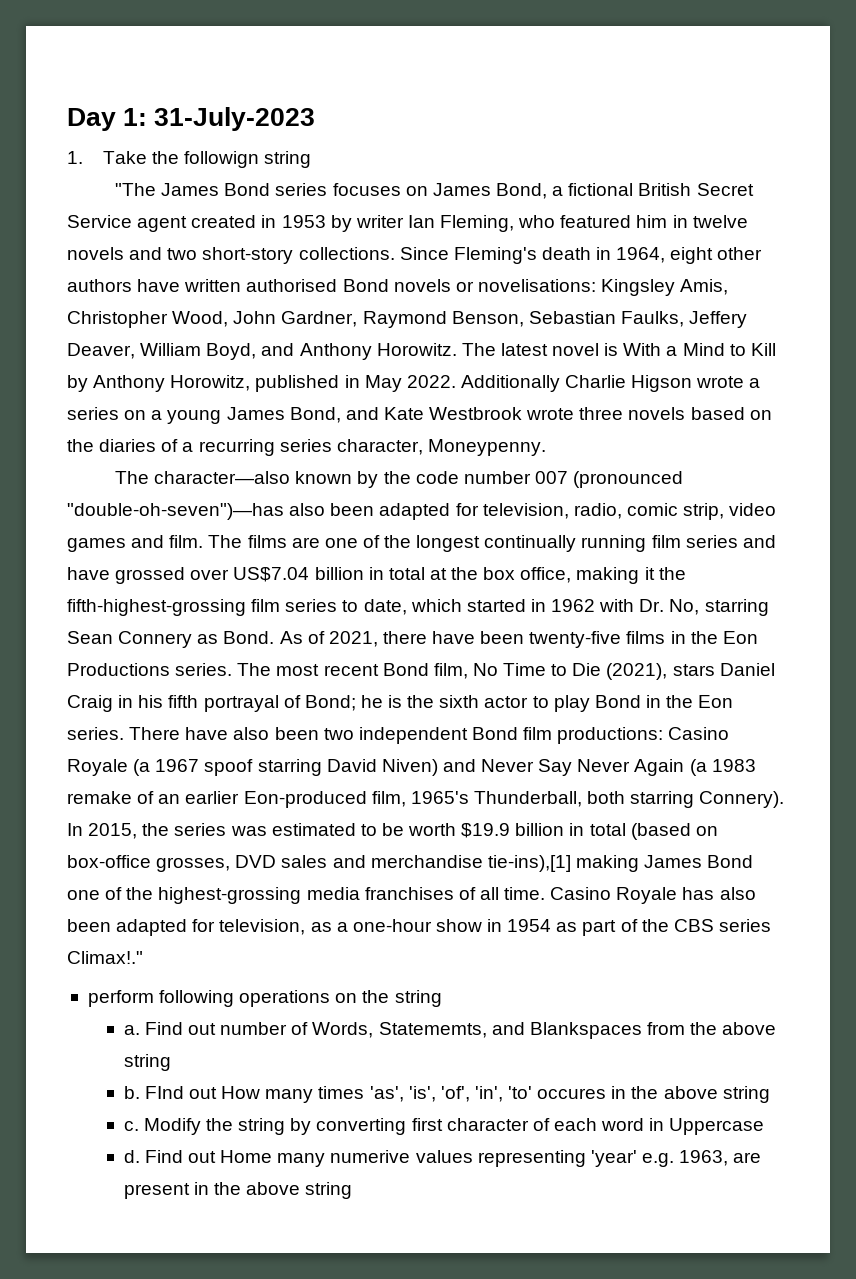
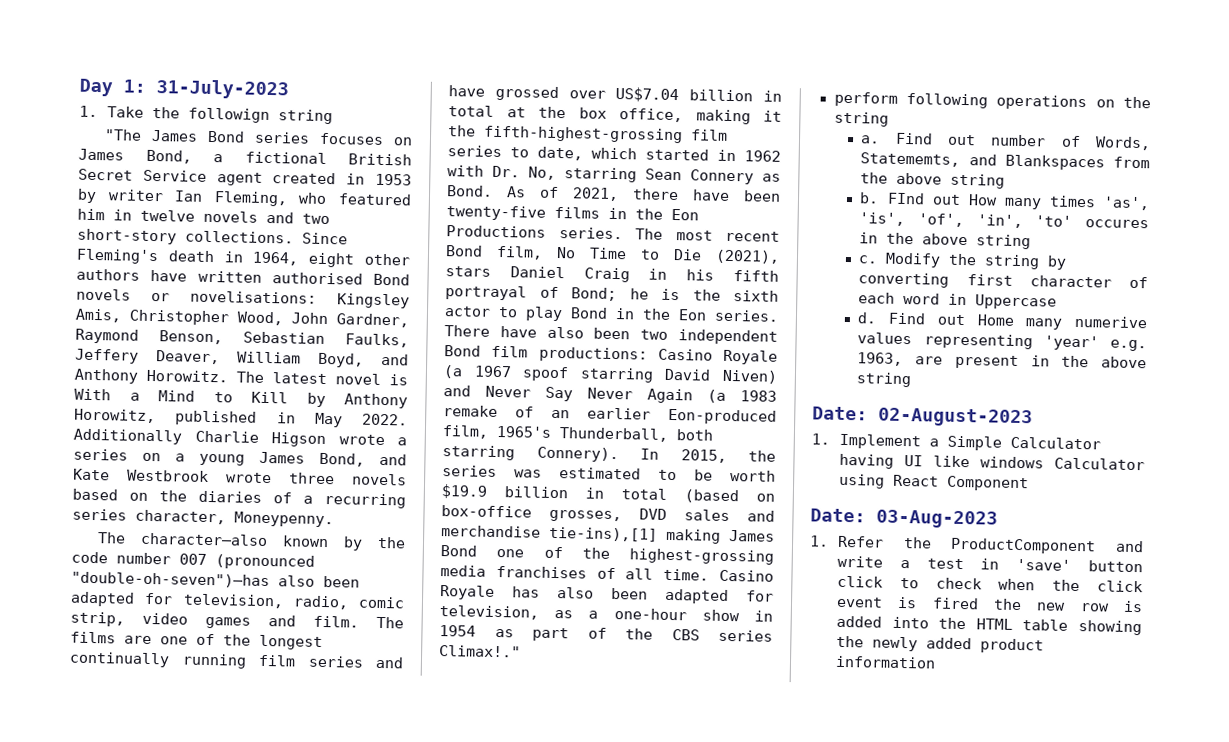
(353, 1190) none -> [812,406,1033,428] [811,433,1101,451] [838,453,1145,471] [838,473,1029,492] [810,508,998,529] [809,535,1144,555] [836,555,1143,573] [836,575,1143,593] [835,596,1143,613] [835,615,1142,636] [835,635,1044,654] [834,655,936,669] // Date: 02-August-2023 // 1. Implement a Simple Calculator having UI like windows Calculator using React Component // Date: 03-Aug-2023 // 1. Refer the ProductComponent and write a test in 'save' button click to check when the click event is fired the new row is added into the HTML table showing the newly added product information

